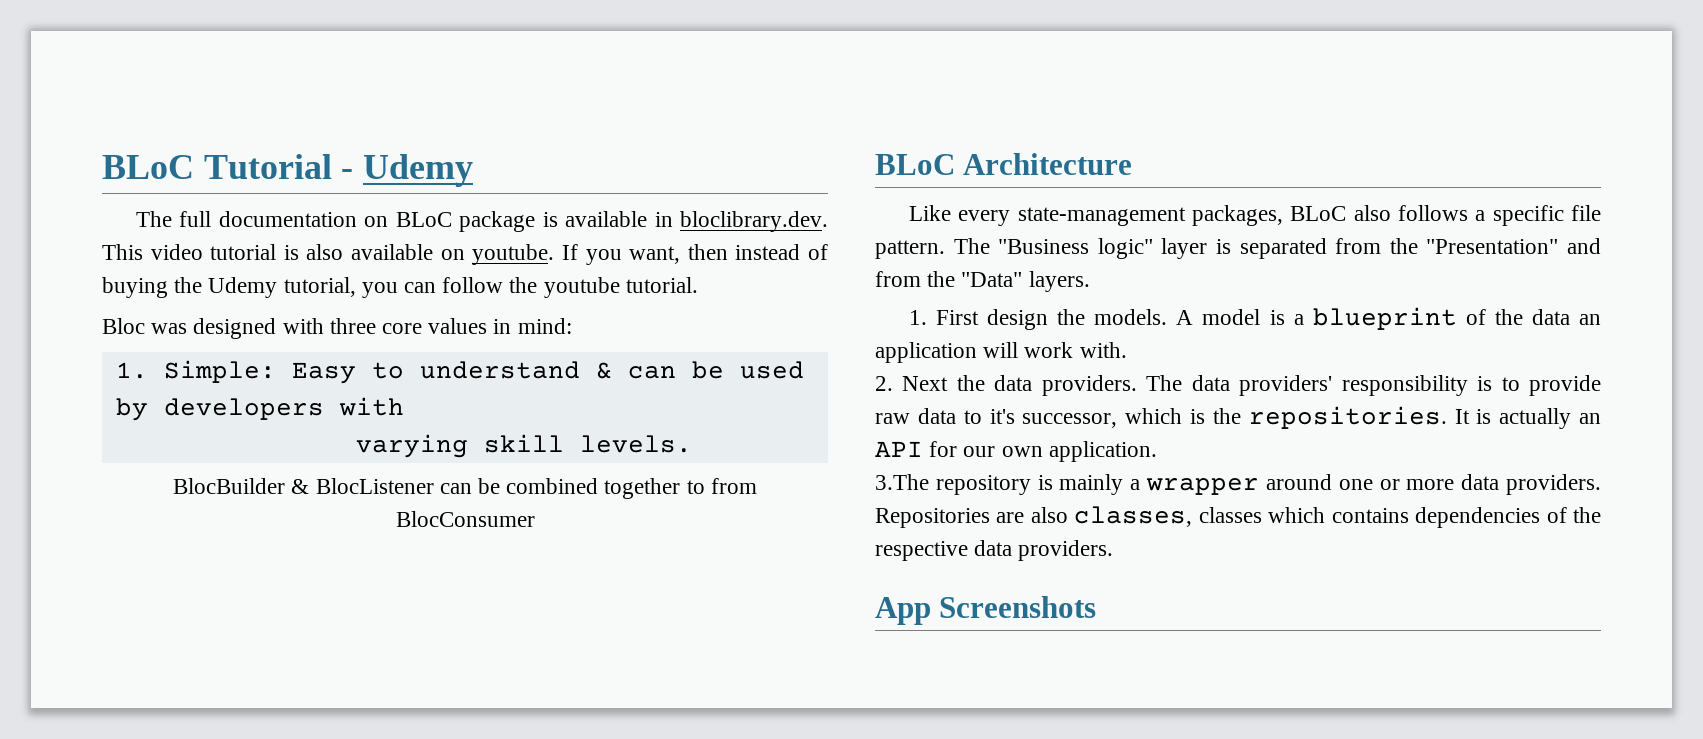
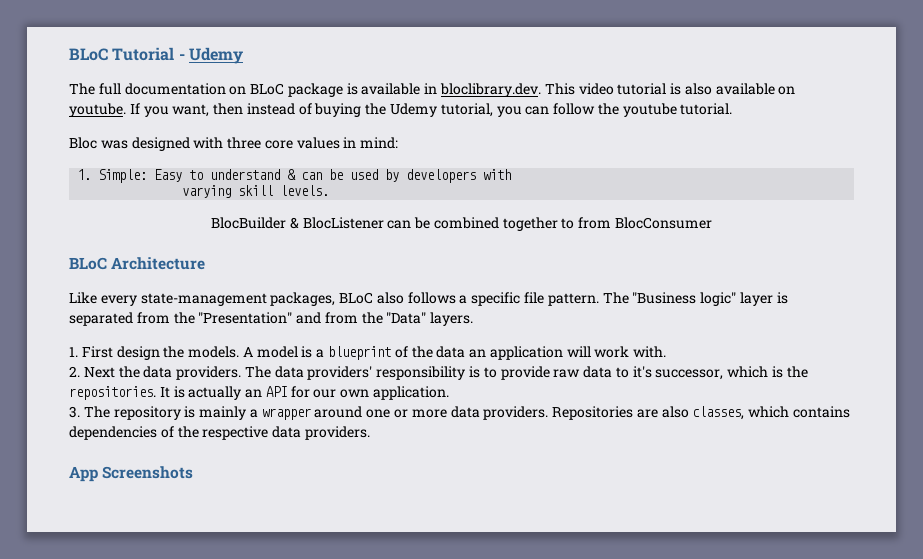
[875,474,929,490] 3.The -> [69,406,110,418] 3. The
[1198,507,1262,523] classes -> (745, 413) none

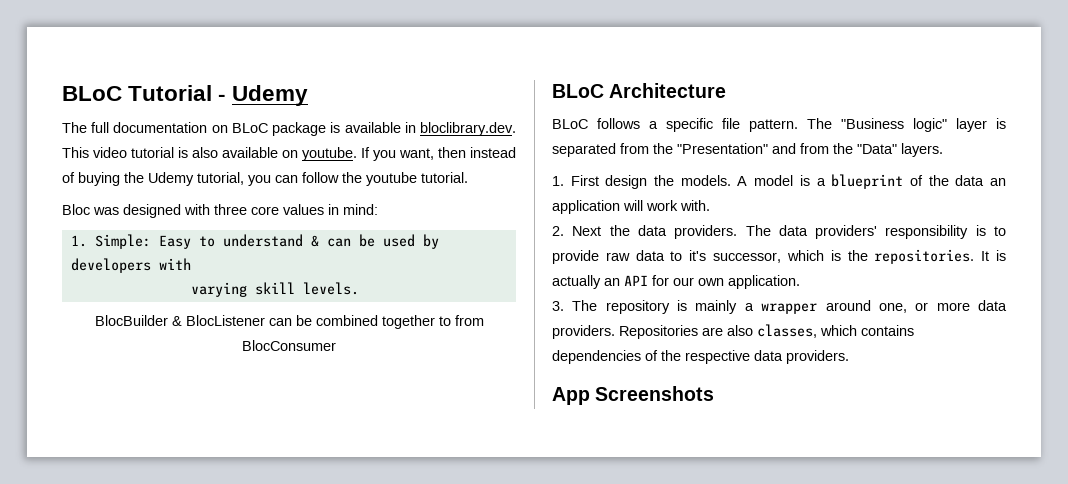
[69,292,404,306] Like every state-management packages, BLoC also -> [552,119,588,129] BLoC
[366,409,391,418] one -> [878,303,907,313] one,

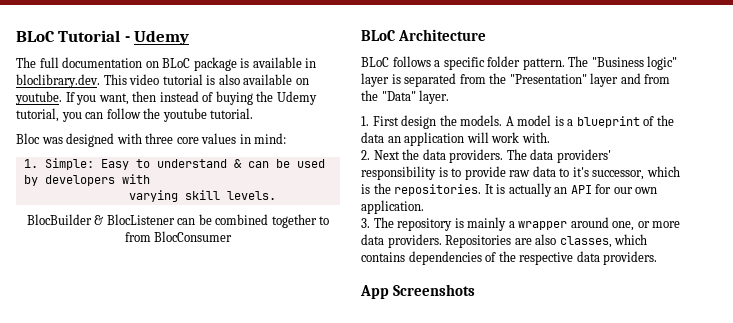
[722,118,740,129] file -> [487,56,521,67] folder
(768, 148) none -> [590,73,619,87] layer
[901,143,943,157] layers. -> [419,90,450,104] layer.

